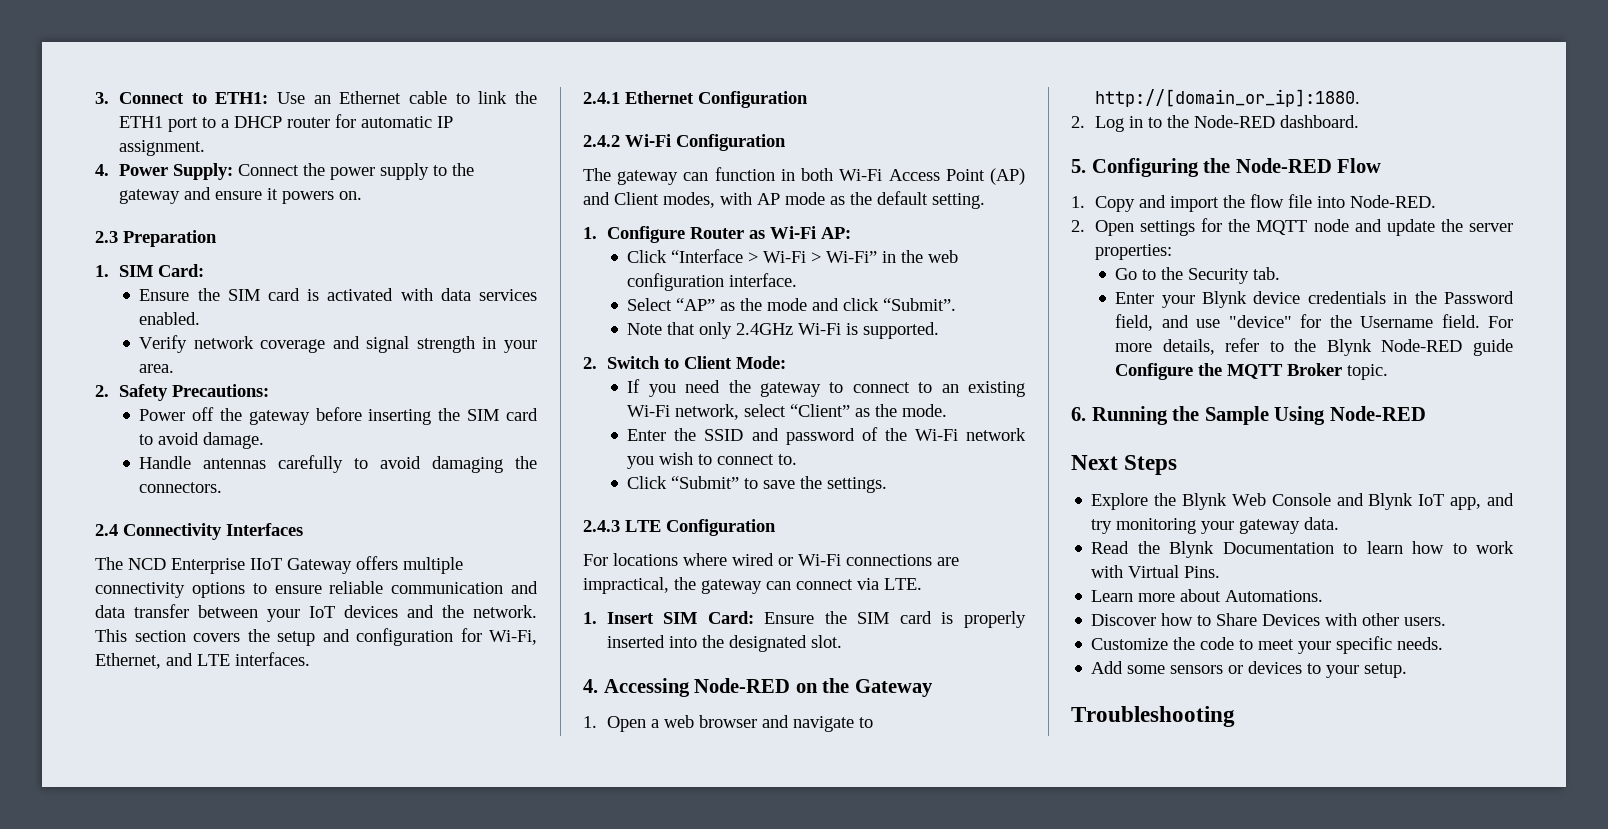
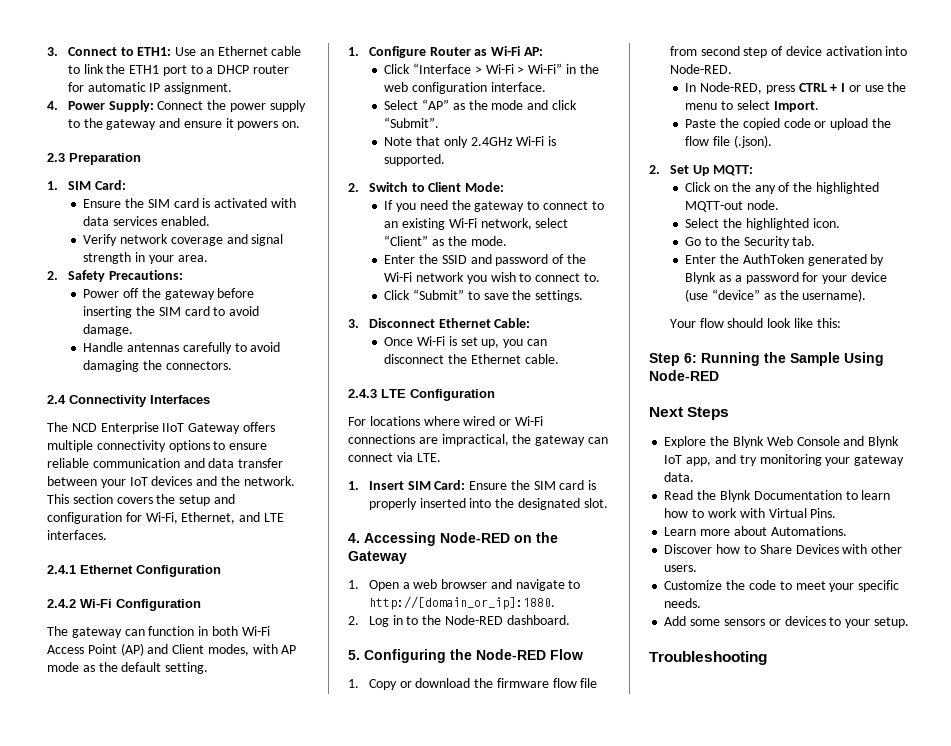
(888, 485) none -> [348,318,531,328] [384,336,547,348] [384,354,559,364] // 3. Disconnect Ethernet Cable: // Once Wi-Fi is set up, you can disconnect the Ethernet cable.
[1138,195,1219,212] and import -> [399,678,598,688] [669,46,908,58] [669,64,732,74] [685,82,907,94] [685,100,819,112] [685,118,869,130] or download the firmware flow file from second step of device activation into Node-RED. // In Node-RED, press CTRL + I or use the menu to select Import. // Paste the copied code or upload
[1316,195,1436,208] [1071,218,1513,236] [1094,244,1172,260] into Node-RED. // 2. Open settings for the MQTT node and update the server properties: -> [733,135,772,148] [649,165,754,176] [685,182,879,194] [685,200,779,212] [685,218,840,230] (.json). // 2. Set Up MQTT: // Click on the any of the highlighted MQTT-out node. // Select the highlighted icon.
[1161,291,1514,308] [1115,314,1513,331] [1115,338,1513,356] [1115,363,1389,380] [1071,407,1086,421] your Blynk device credentials in the Password field, and use "device" for the Username field. For more details, refer to the Blynk Node-RED guide Configure the MQTT Broker topic. // 6. -> [719,254,885,266] [685,272,887,284] [685,289,867,302] [669,318,841,328] [649,353,697,366] the AuthToken generated by Blynk as a password for your device (use “device” as the username). // Your flow should look like this: // Step 6:

